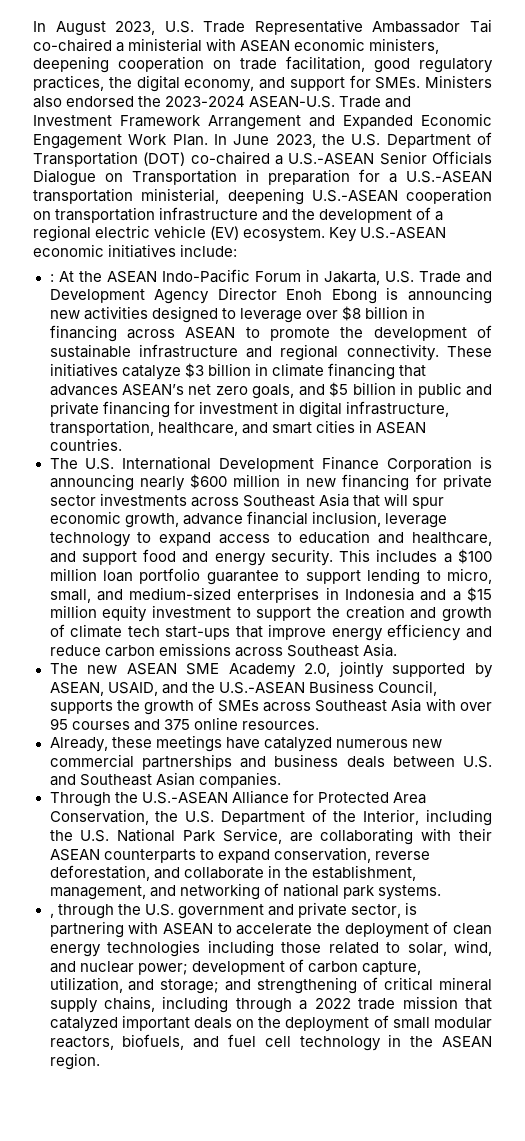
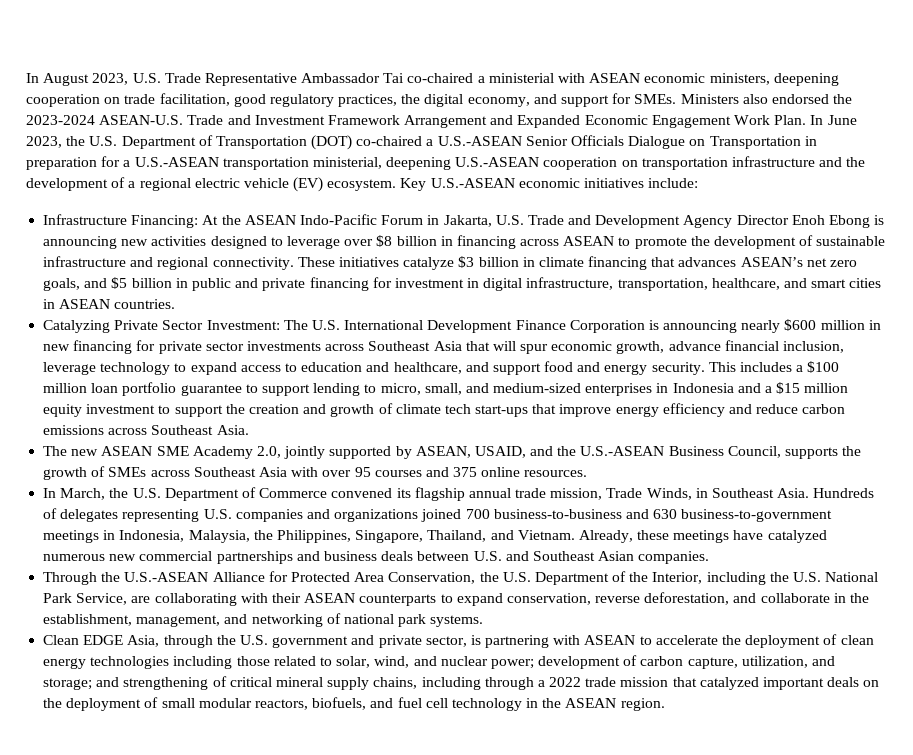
[49,274,54,282] : -> [43,214,199,228] Infrastructure Financing:
(122, 444) none -> [43,320,280,333] Catalyzing Private Sector Investment:
(319, 725) none -> [43,487,875,501] [43,508,833,522] [43,530,575,543] In March, the U.S. Department of Commerce convened its flagship annual trade mission, Trade Winds, in Southeast Asia. Hundreds of delegates representing U.S. companies and organizations joined 700 business-to-business and 630 business-to-government meetings in Indonesia, Malaysia, the Philippines, Singapore, Thailand, and Vietnam.
[49,913,54,918] , -> [43,635,160,647] Clean EDGE Asia,

